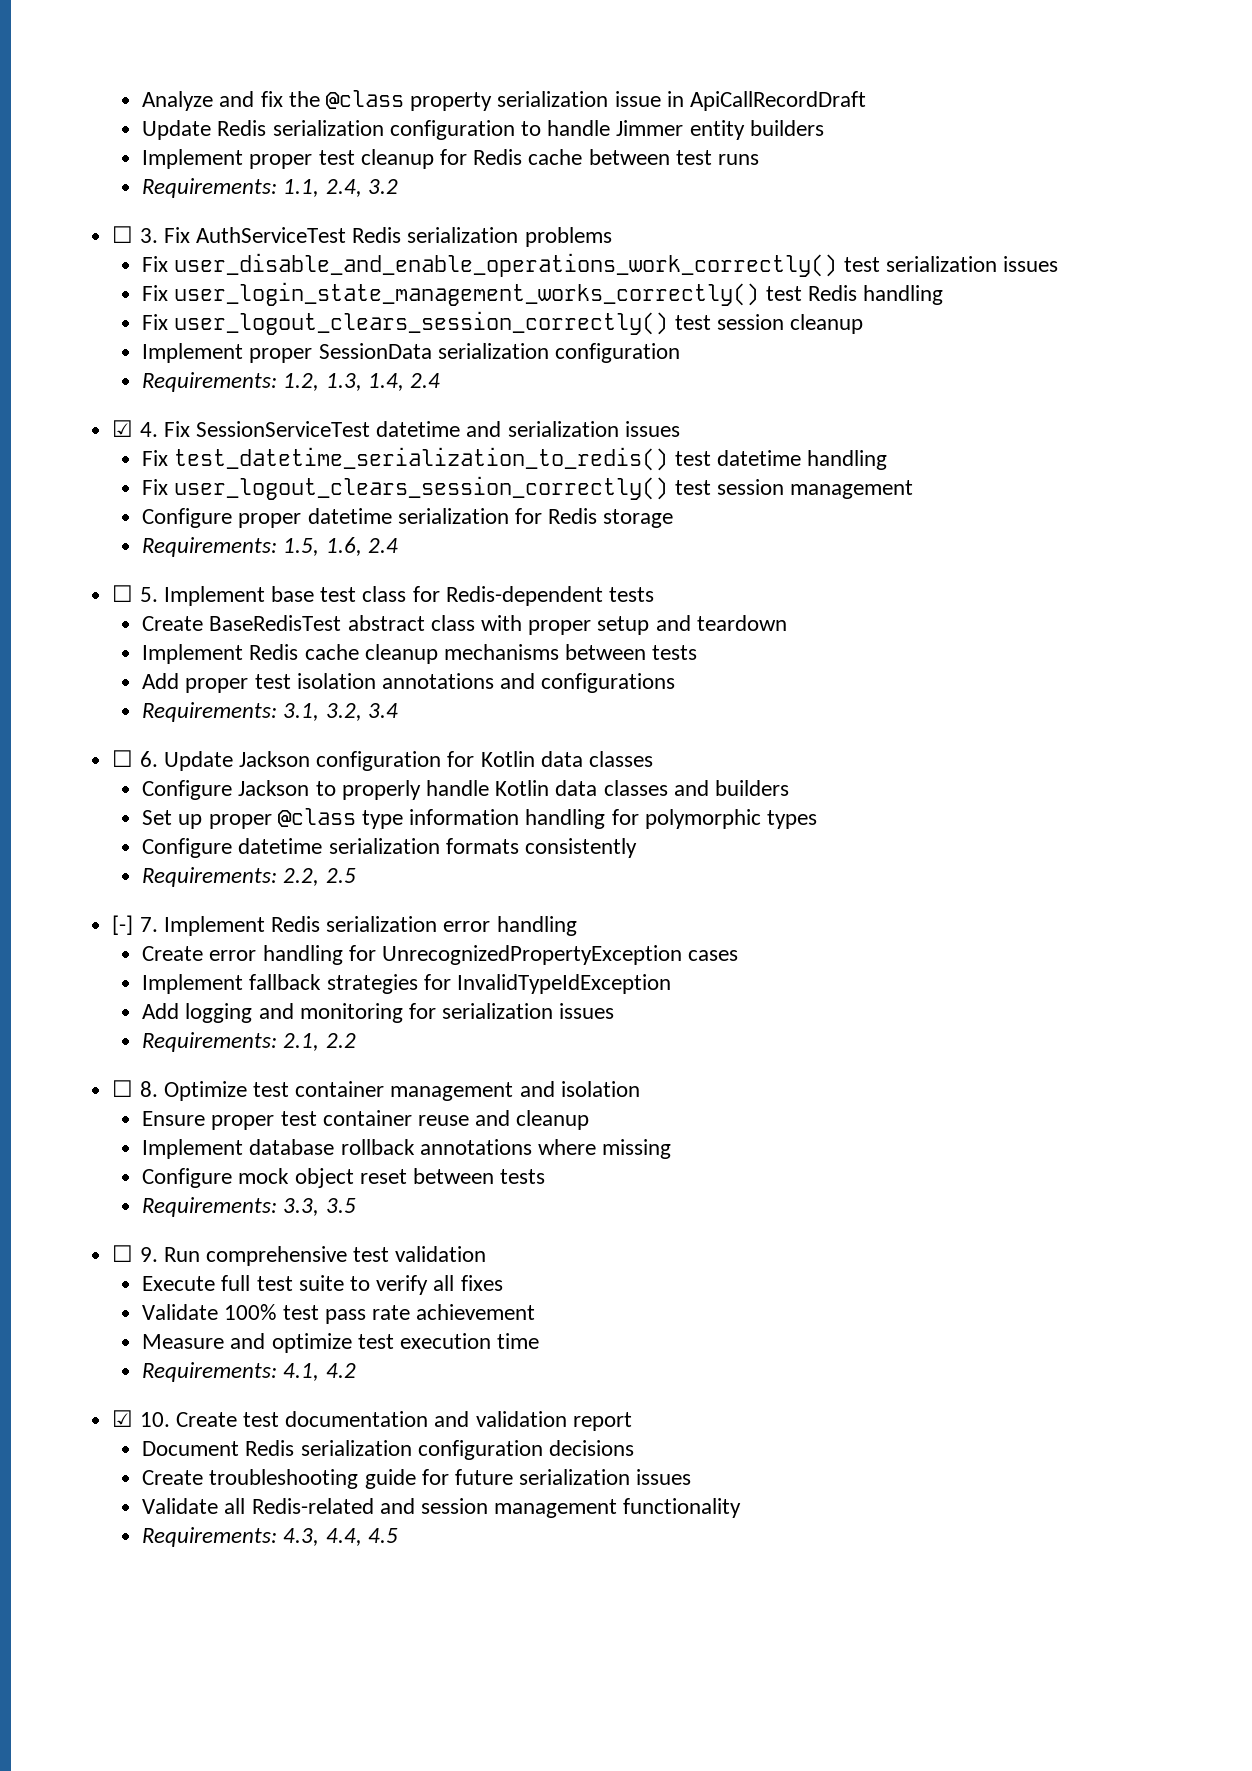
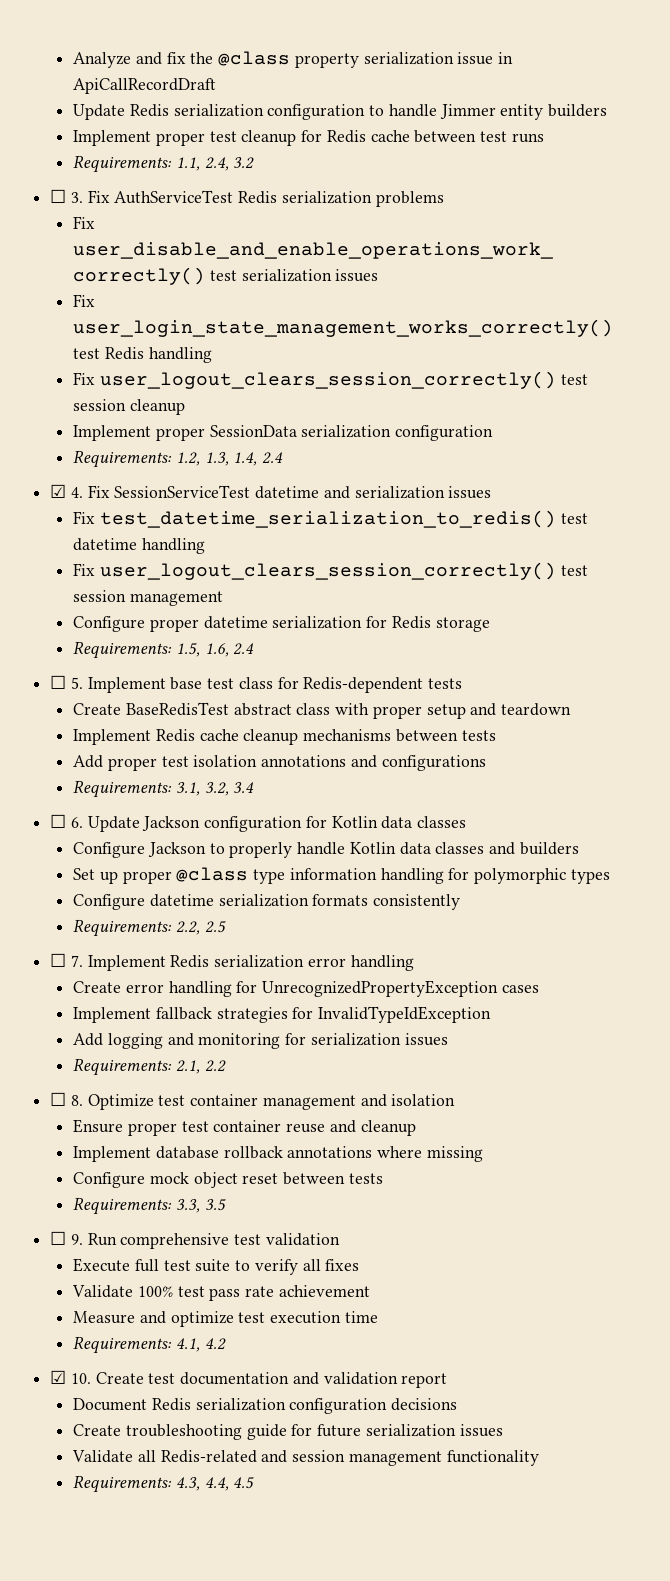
[112,915,134,935] [-] -> [50,953,67,967] ☐

